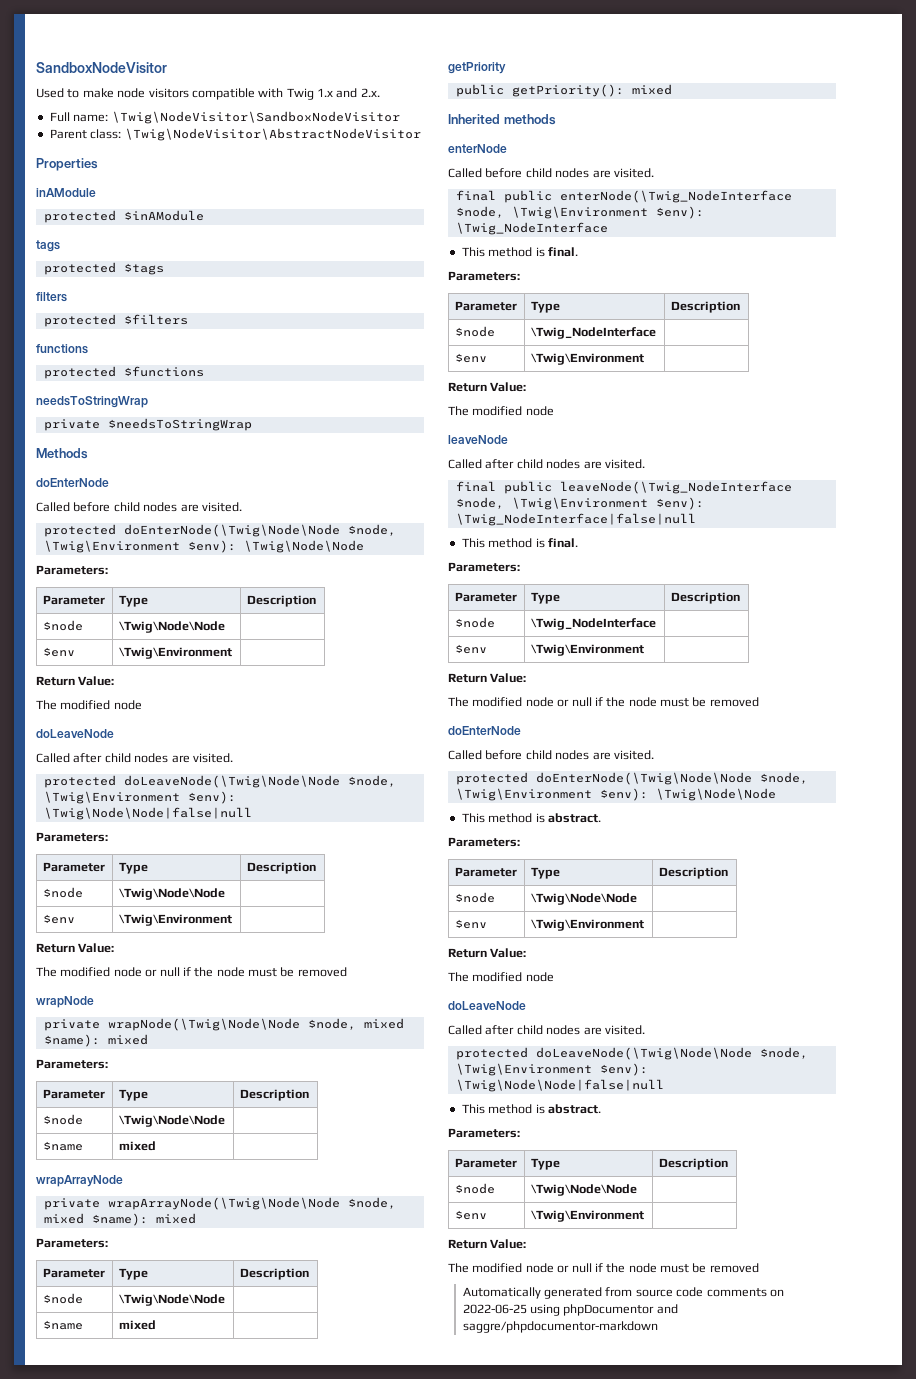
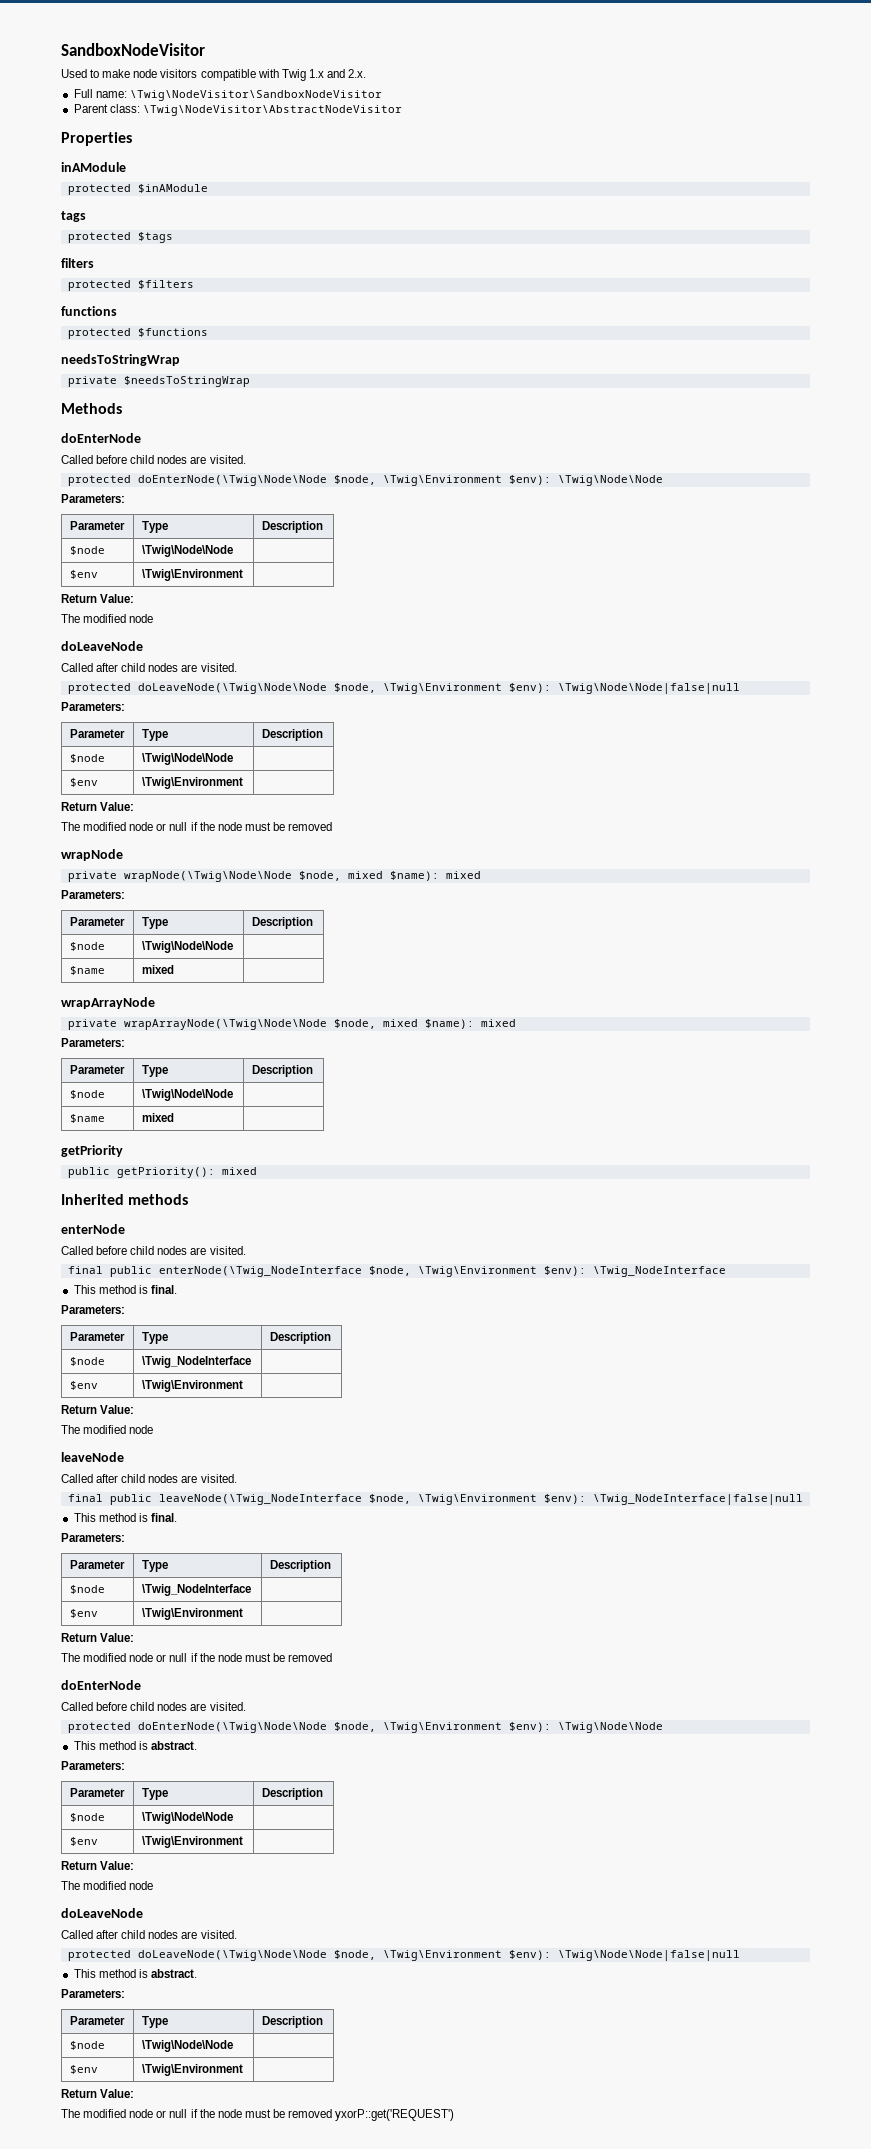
[462,1287,784,1299] [462,1304,678,1316] [462,1321,658,1333] // Automatically generated from source code comments on 2022-06-25 using phpDocumentor and saggre/phpdocumentor-markdown -> [335,2109,455,2121] yxorP::get('REQUEST')

